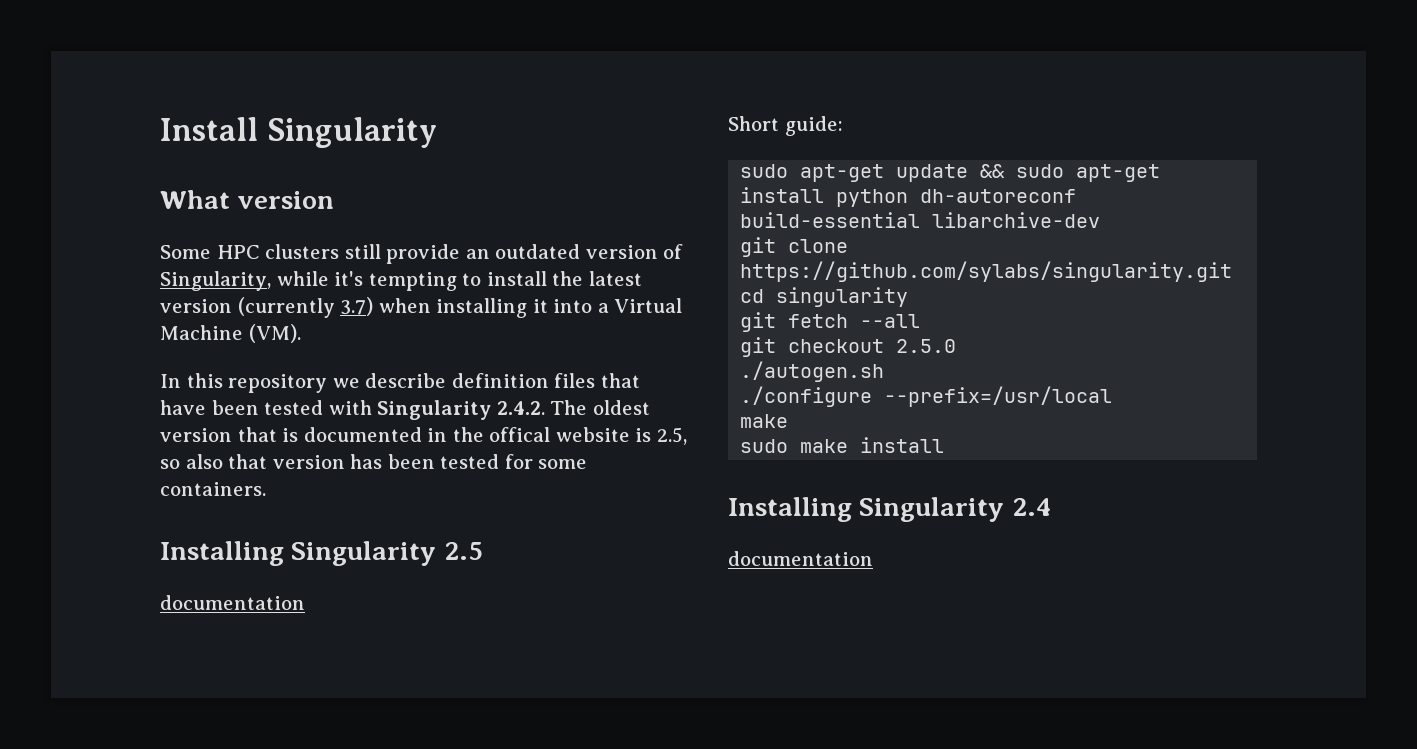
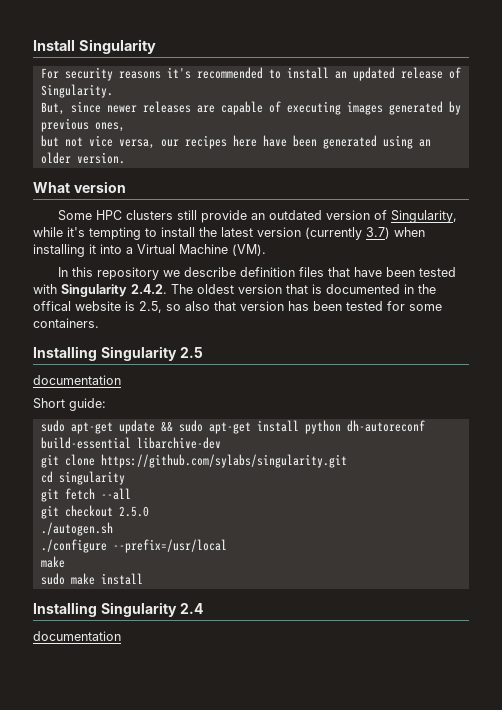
(437, 132) none -> [40,67,461,81] [40,84,113,98] [40,101,461,115] [40,118,125,132] [40,135,431,149] [40,152,125,164] // For security reasons it's recommended to install an updated release of Singularity. // But, since newer releases are capable of executing images generated by previous ones, // but not vice versa, our recipes here have been generated using an older version.

